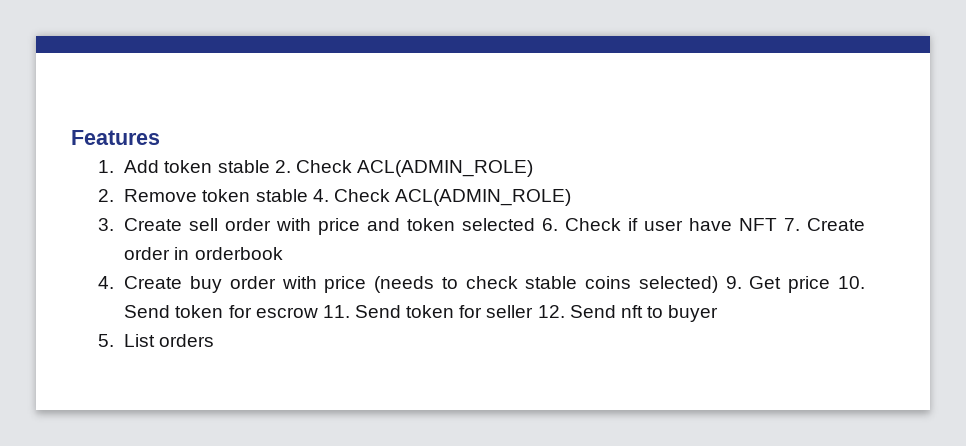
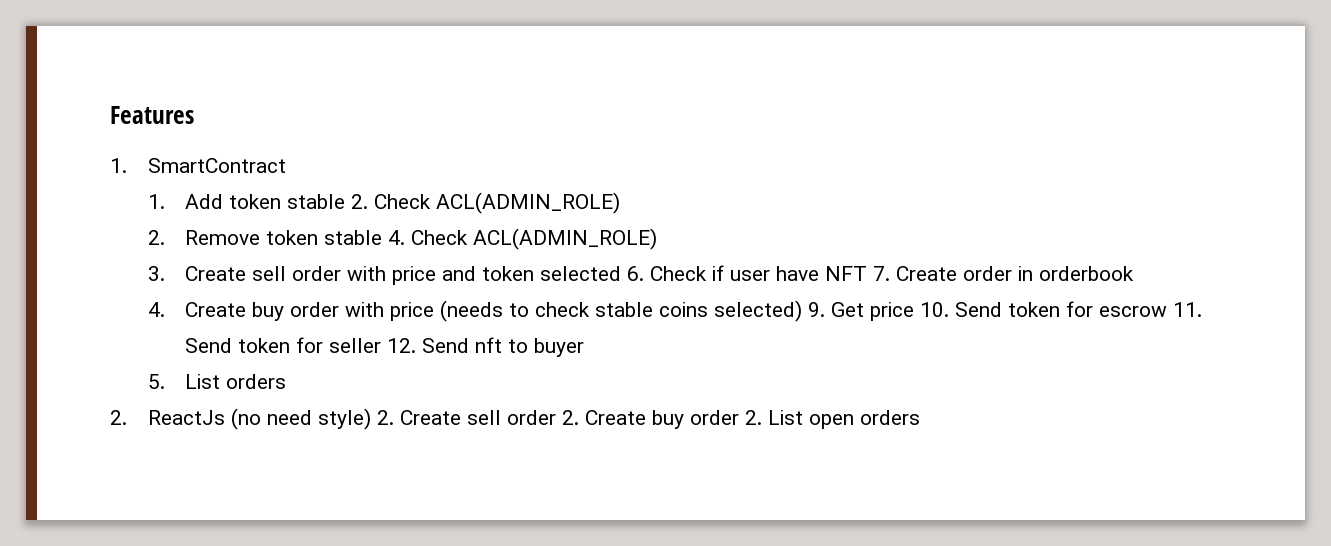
(160, 137) none -> [110,158,286,173] // 1. SmartContract
(215, 340) none -> [110,408,920,430] // 2. ReactJs (no need style) 2. Create sell order 2. Create buy order 2. List open orders

